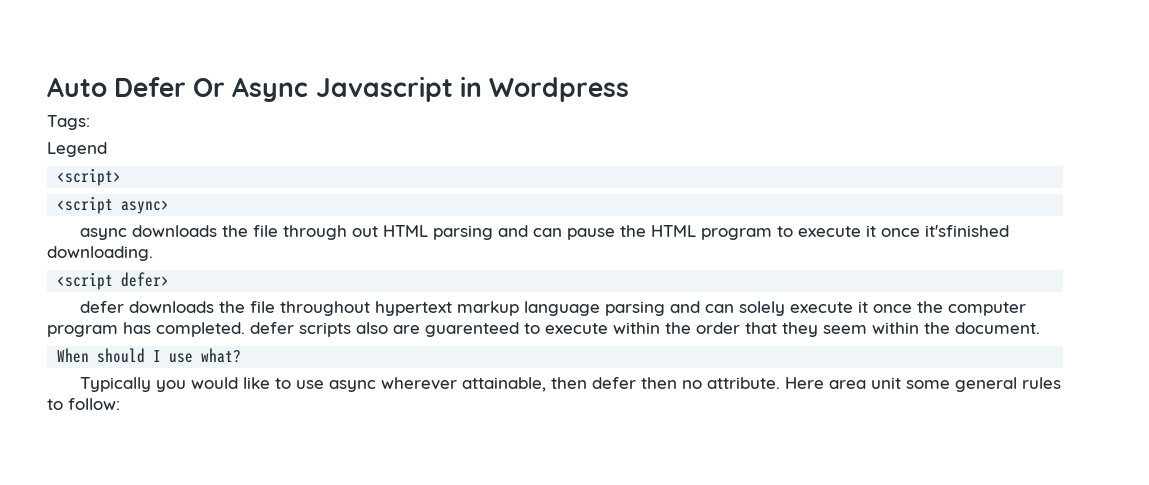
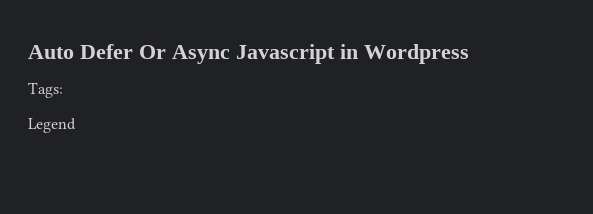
[57,168,122,186] [57,196,170,214] [80,225,1010,240] [47,246,153,261] [57,272,170,290] [80,301,1027,316] [47,322,1040,337] [57,348,242,363] [80,377,1062,392] [47,398,120,410] // <script> // <script async> // async downloads the file through out HTML parsing and can pause the HTML program to execute it once it'sfinished downloading. // <script defer> // defer downloads the file throughout hypertext markup language parsing and can solely execute it once the computer program has completed. defer scripts also are guarenteed to execute within the order that they seem within the document. // When should I use what? // Typically you would like to use async wherever attainable, then defer then no attribute. Here area unit some general rules to follow: -> (76, 125) none

